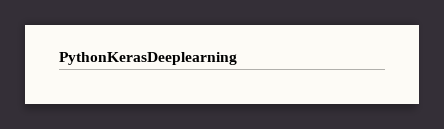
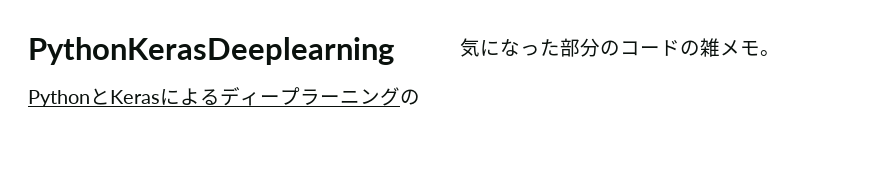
(237, 58) none -> [28,87,420,107] [460,38,780,57] // PythonとKerasによるディープラーニングの気になった部分のコードの雑メモ。

